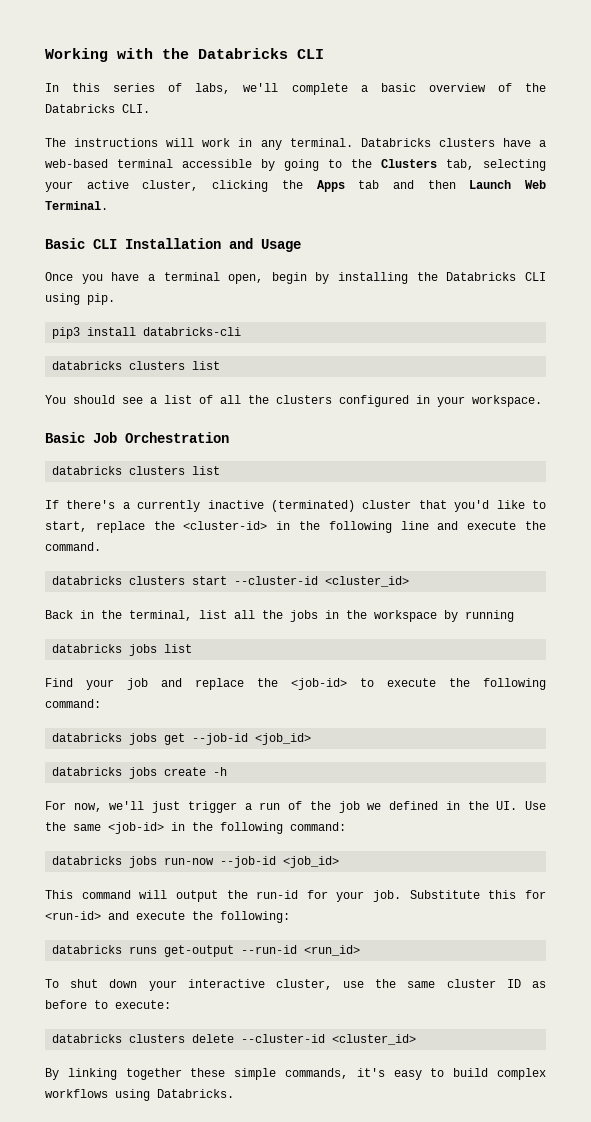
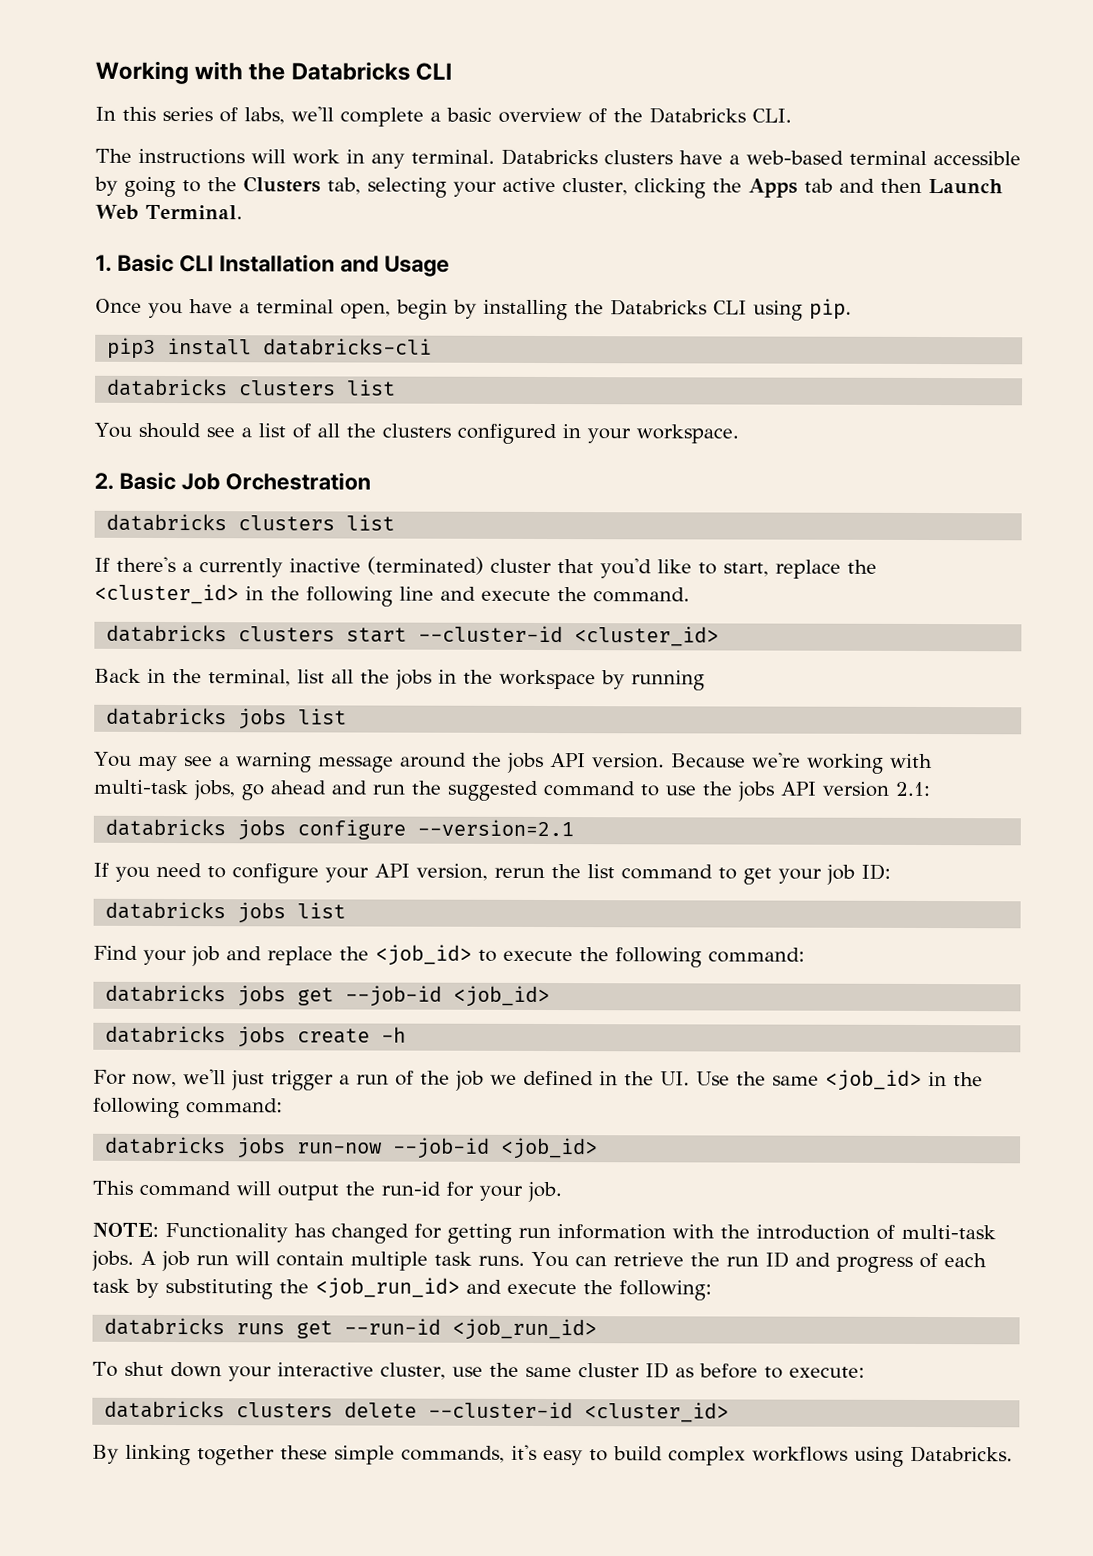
(108, 205) none -> [95,254,112,272] 1.
(542, 401) none -> [94,472,114,490] 2.
[183,521,268,530] <cluster-id> -> [94,583,239,605] <cluster_id>
(193, 648) none -> [94,751,933,774] [93,779,930,802] [105,818,575,841] [93,862,891,885] [105,901,347,924] // You may see a warning message around the jobs API version. Because we're working with multi-task jobs, go ahead and run the suggested command to use the jobs API version 2.1: // databricks jobs configure --version=2.1 // If you need to configure your API version, rerun the list command to get your job ID: // databricks jobs list
[291,678,347,690] <job-id> -> [375,944,472,966] <job_id>
[108,822,164,834] <job-id> -> [824,1069,922,1091] <job_id>
[409,890,546,899] [45,911,101,920] Substitute this for <run-id> -> [92,1222,996,1244] [91,1250,987,1273] [92,1277,460,1300] // NOTE: Functionality has changed for getting run information with the introduction of multi-task jobs. A job run will contain multiple task runs. You can retrieve the run ID and progress of each task by substituting the <job_run_id>
[164,945,361,957] get-output --run-id <run_id> -> [296,1318,598,1341] get --run-id <job_run_id>

